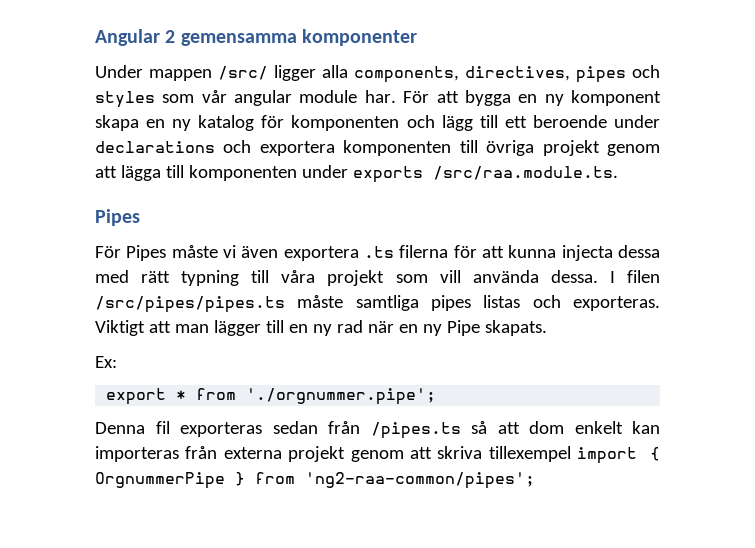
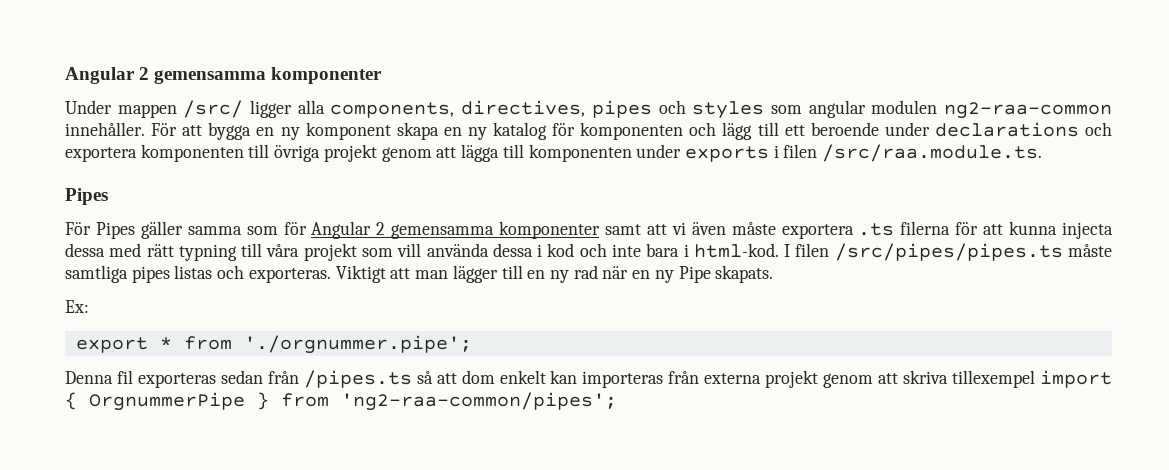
[201,90,396,106] vår angular module har. -> [808,100,1113,119] [65,122,145,136] angular modulen ng2-raa-common innehåller.
(423, 174) none -> [773,144,818,158] i filen
[171,245,218,258] måste -> [140,221,667,239] gäller samma som för Angular 2 gemensamma komponenter samt att
(279, 252) none -> [731,222,776,235] måste
[550,270,598,283] dessa. -> [492,243,779,258] dessa i kod och inte bara i html-kod.

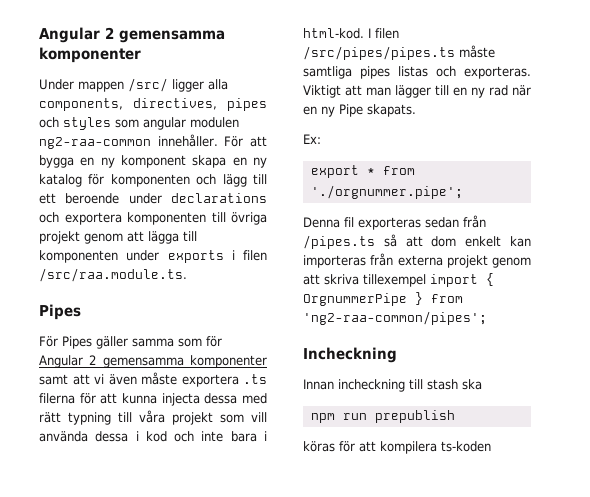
(617, 401) none -> [303,347,397,363] [303,379,482,392] [310,410,455,423] [303,441,491,454] // Incheckning // Innan incheckning till stash ska // npm run prepublish // köras för att kompilera ts-koden

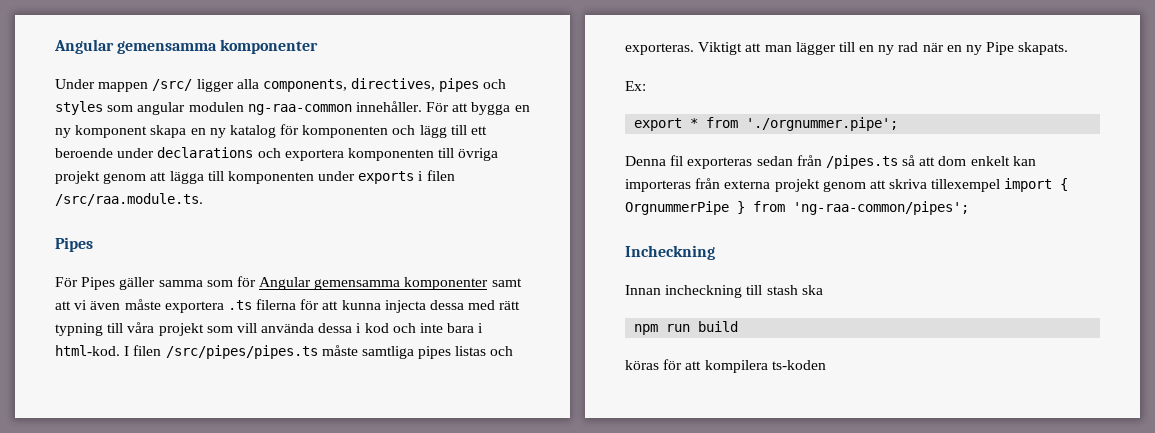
[39,27,114,43] Angular 2 -> [54,39,114,54] Angular
[39,137,151,149] ng2-raa-common -> [247,104,352,115] ng-raa-common
[89,355,97,365] 2 -> (312, 283) none
[303,311,487,325] 'ng2-raa-common/pipes'; -> [793,201,969,215] 'ng-raa-common/pipes';
[374,410,455,423] prepublish -> [698,321,739,332] build

